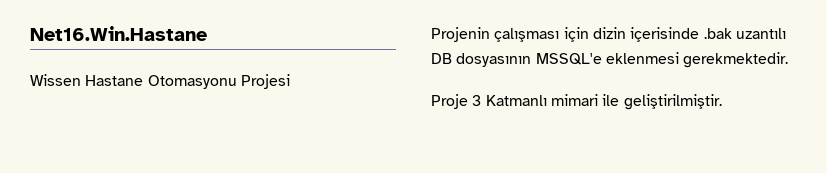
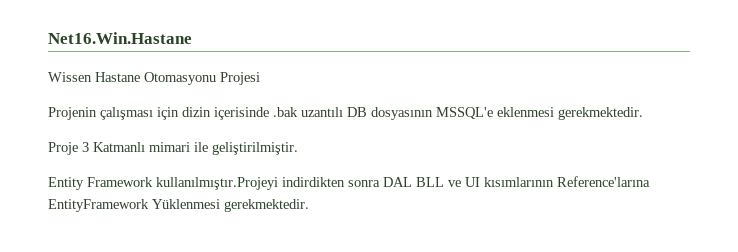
(722, 102) none -> [48,176,650,190] [48,199,309,212] // Entity Framework kullanılmıştır.Projeyi indirdikten sonra DAL BLL ve UI kısımlarının Reference'larına EntityFramework Yüklenmesi gerekmektedir.

